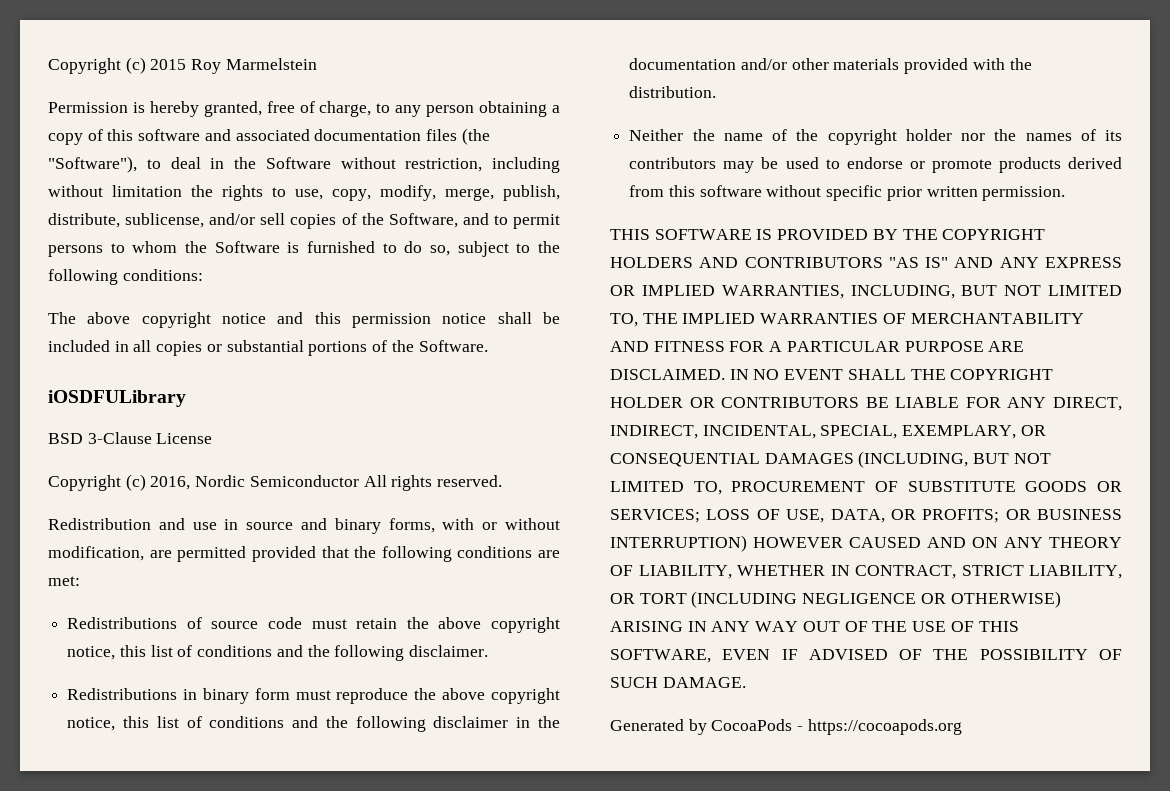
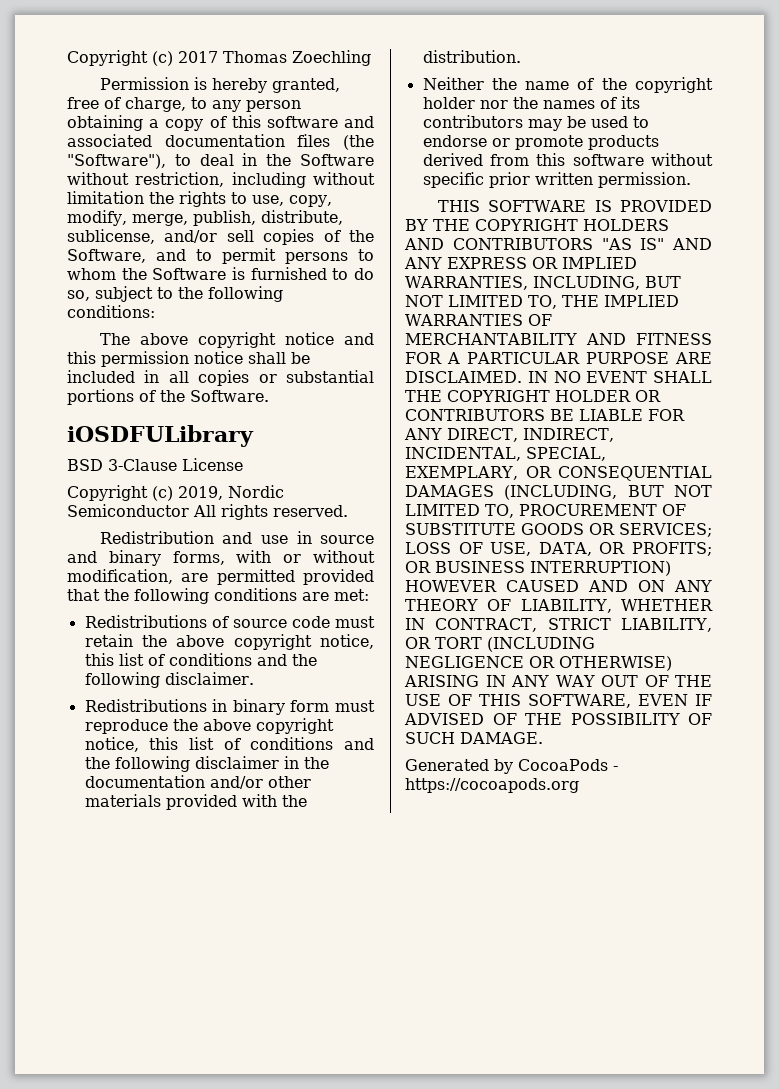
[48,57,317,74] Copyright (c) 2015 Roy Marmelstein -> [67,50,371,66] Copyright (c) 2017 Thomas Zoechling
[150,476,191,490] 2016, -> [178,486,223,500] 2019,

